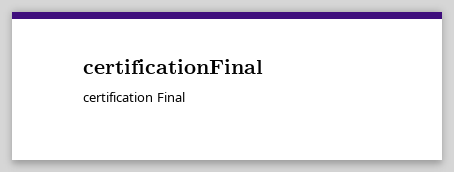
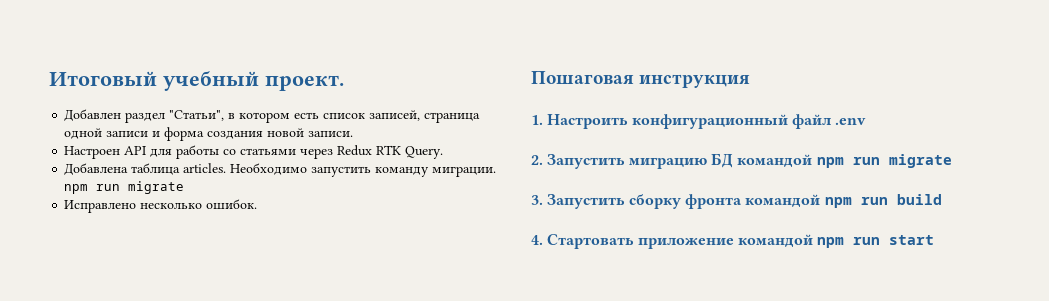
[83,59,263,74] [83,92,185,102] certificationFinal // certification Final -> [49,71,344,91] [64,109,481,123] [64,127,354,141] [64,145,444,159] [64,163,497,177] [64,181,185,194] [64,199,258,213] [531,71,751,88] [531,114,867,129] [531,153,952,169] [531,194,942,209] [531,234,935,249] Итоговый учебный проект. // Добавлен раздел "Статьи", в котором есть список записей, страница одной записи и форма создания новой записи. // Настроен API для работы со статьями через Redux RTK Query. // Добавлена таблица articles. Необходимо запустить команду миграции. npm run migrate // Исправлено несколько ошибок. // Пошаговая инструкция // 1. Настроить конфигурационный файл .env // 2. Запустить миграцию БД командой npm run migrate // 3. Запустить сборку фронта командой npm run build // 4. Стартовать приложение командой npm run start

